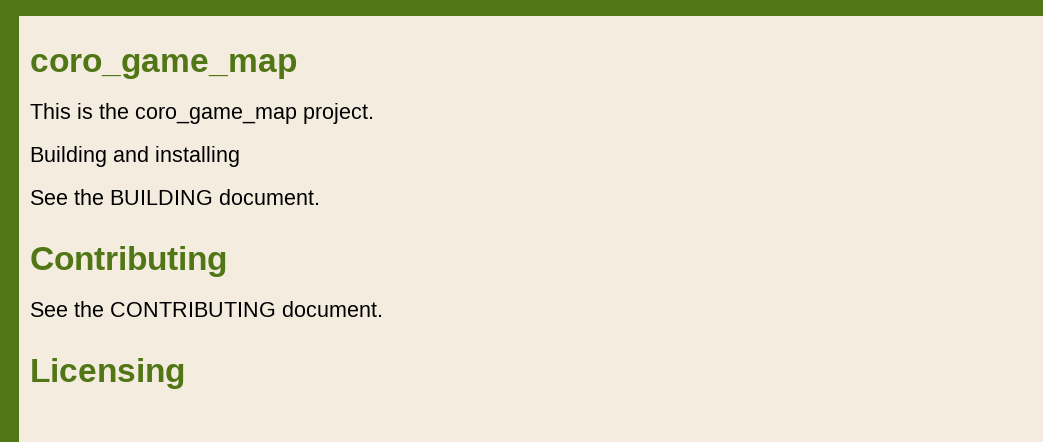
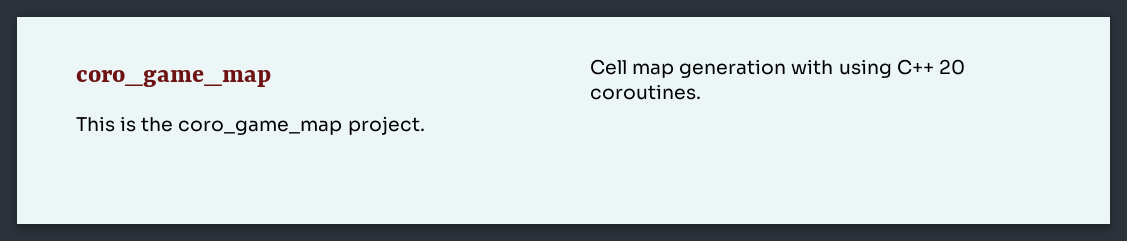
[30,146,240,167] [30,189,320,205] [30,246,227,277] [30,301,383,317] [30,358,185,389] Building and installing // See the BUILDING document. // Contributing // See the CONTRIBUTING document. // Licensing -> [590,59,965,78] [590,84,701,100] Cell map generation with using C++ 20 coroutines.

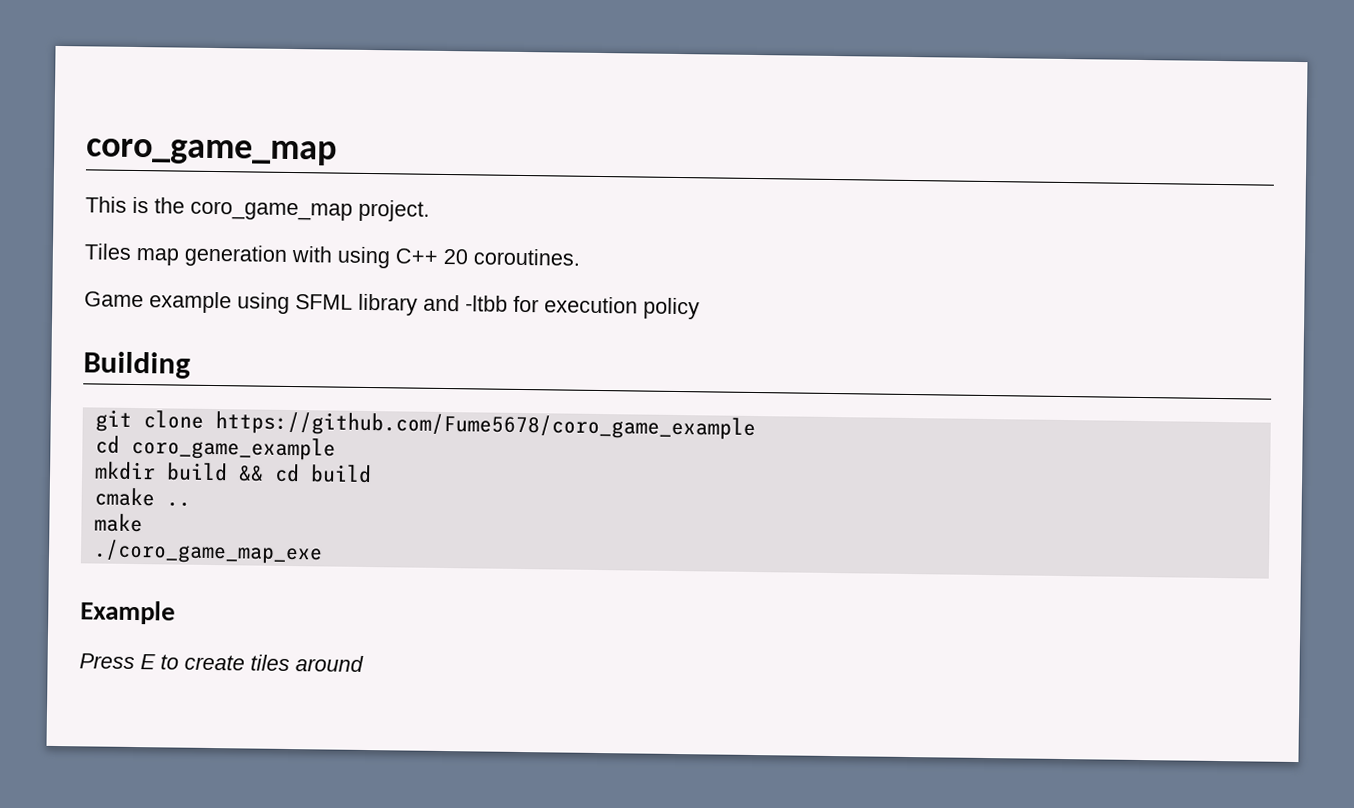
[590,59,627,75] Cell -> [84,243,132,260] Tiles
(701, 92) none -> [84,291,700,320] [83,351,191,379] [94,409,756,441] [94,435,336,461] [93,461,372,484] [93,487,191,507] [93,513,143,533] [92,539,323,565] [80,600,176,625] [79,653,364,672] // Game example using SFML library and -ltbb for execution policy // Building // git clone https://github.com/Fume5678/coro_game_example // cd coro_game_example // mkdir build && cd build // cmake .. // make // ./coro_game_map_exe // Example // Press E to create tiles around

